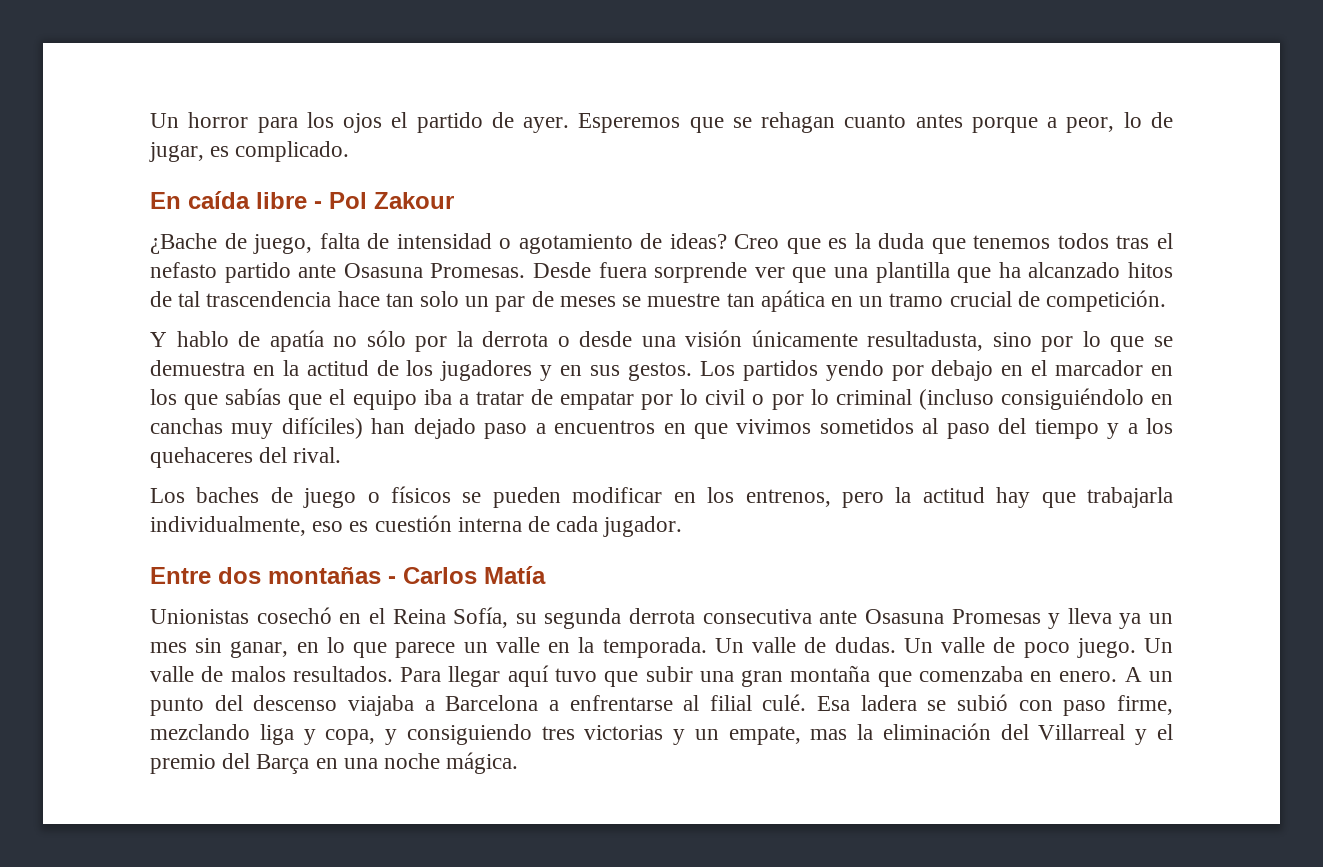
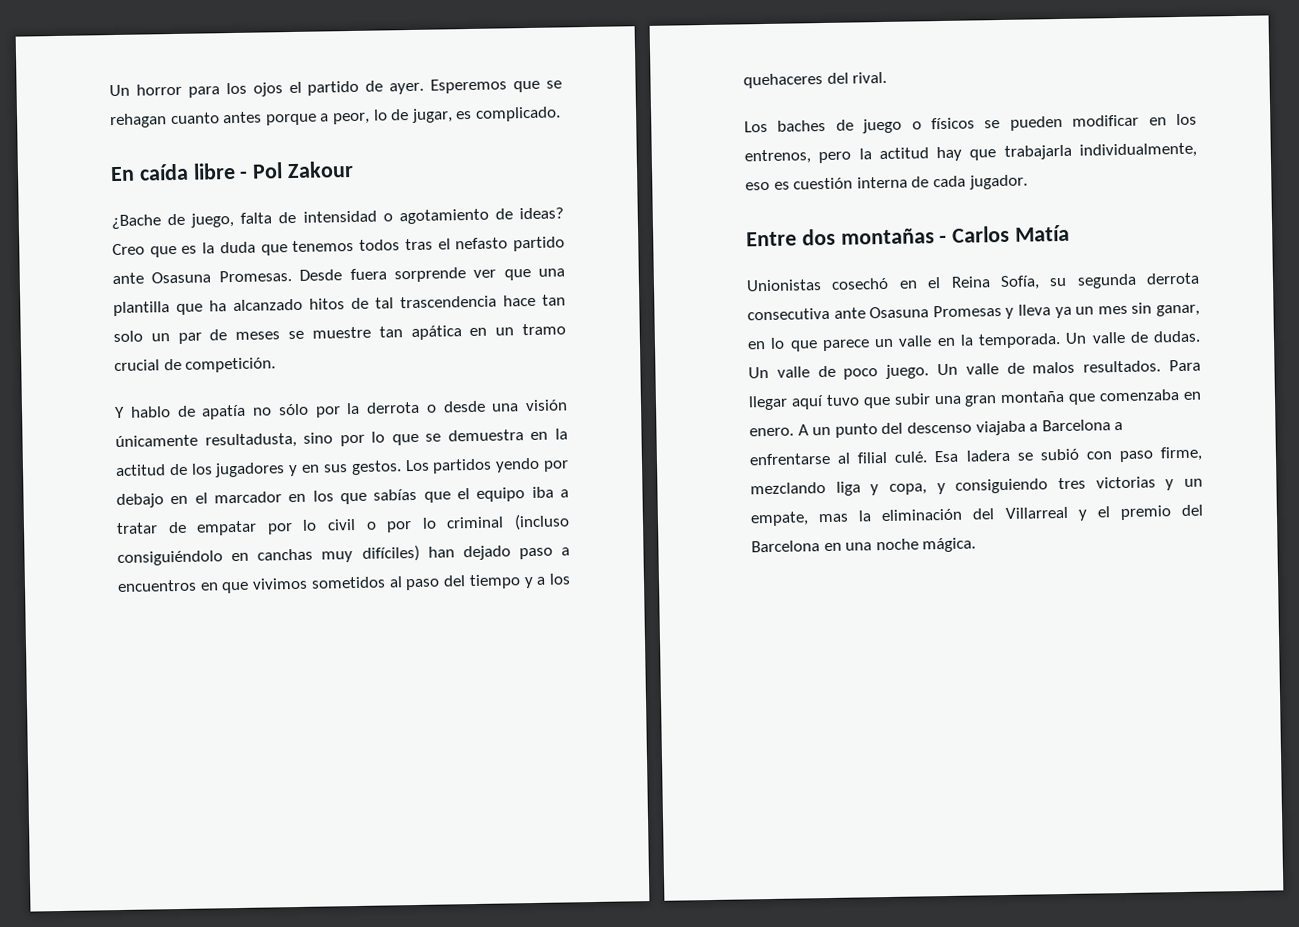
[256,754,310,774] Barça -> [751,540,820,553] Barcelona

